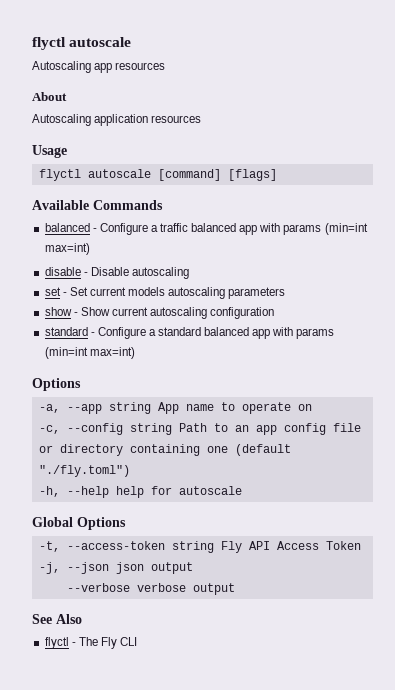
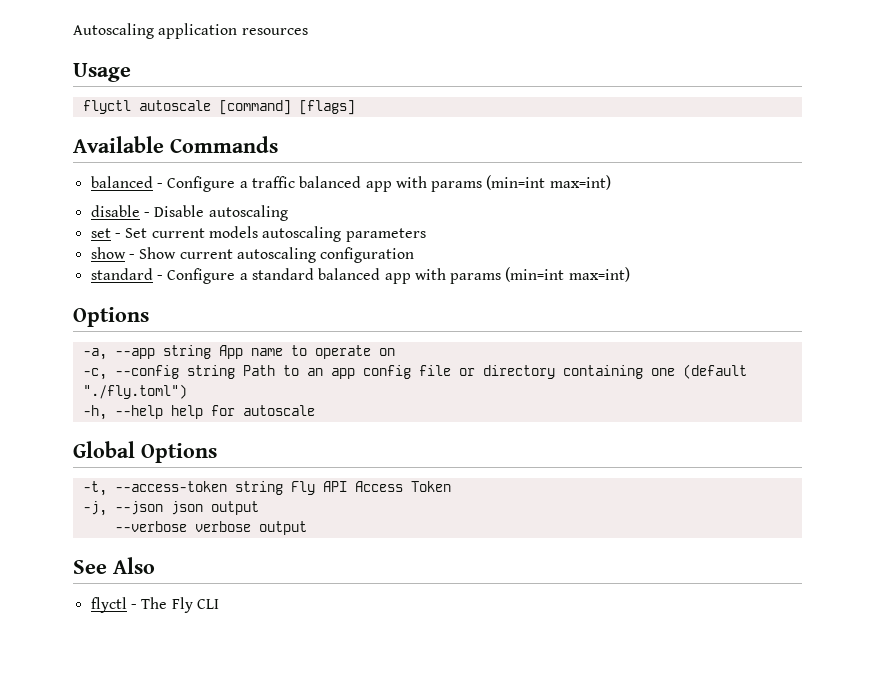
[32,37,132,50] [32,61,166,73] [32,92,67,101] flyctl autoscale // Autoscaling app resources // About // -> (73, 31) none

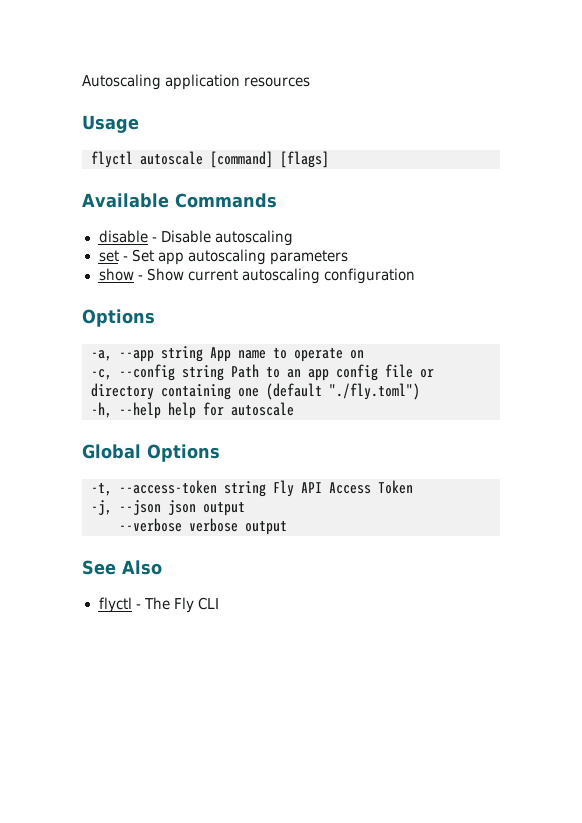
[90,175,611,192] // balanced - Configure a traffic balanced app with params (min=int max=int) -> (277, 200) none
[151,226,258,238] current models -> [157,252,184,265] app
[90,267,630,284] // standard - Configure a standard balanced app with params (min=int max=int) -> (415, 276) none

